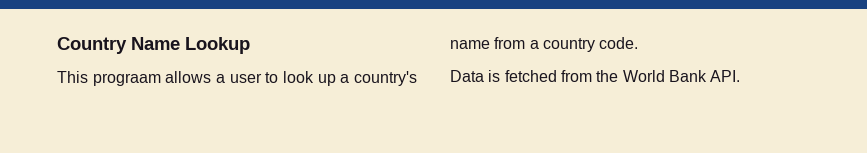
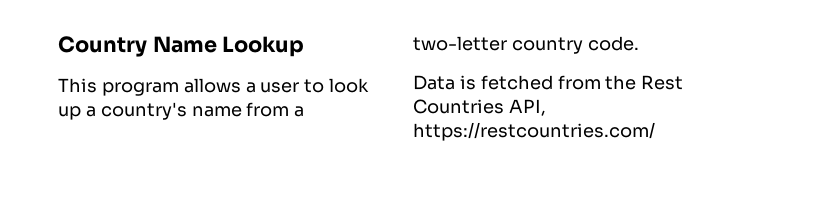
[92,73,161,86] prograam -> [101,82,179,96] program
(539, 44) none -> [413,36,507,51] two-letter
[622,70,741,82] World Bank API. -> [641,75,684,90] [413,99,546,116] [413,122,655,141] Rest Countries API, https://restcountries.com/

